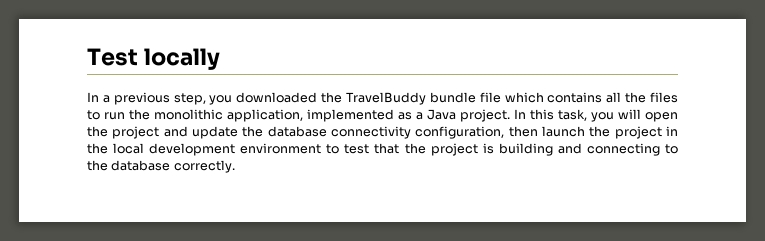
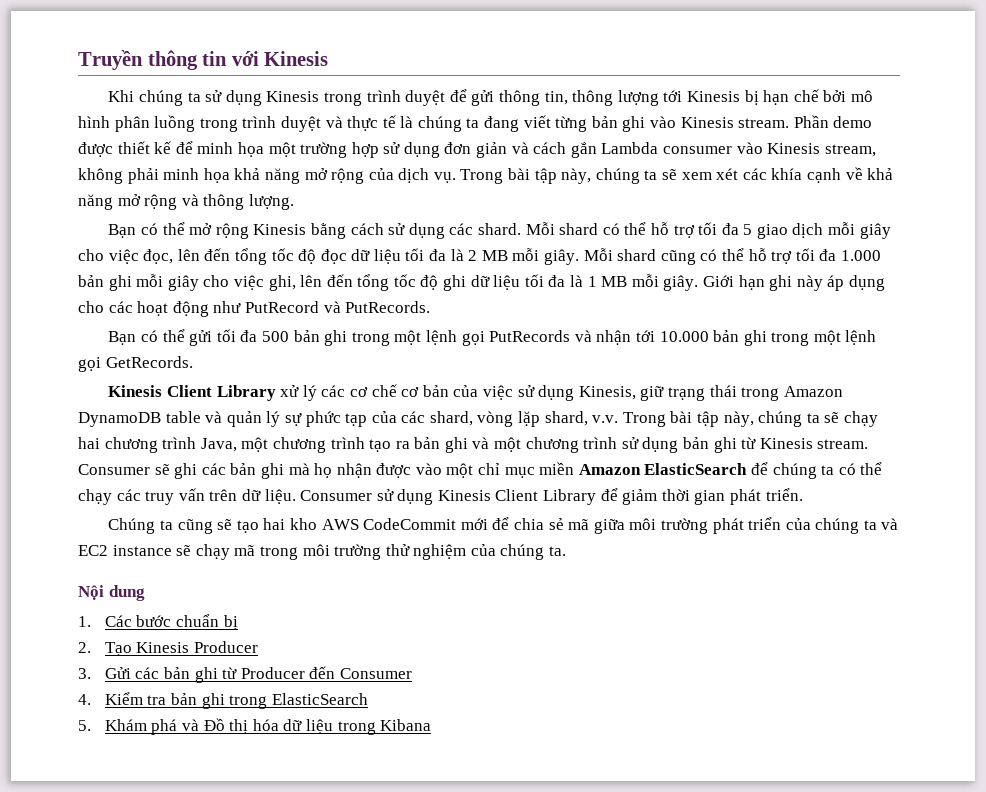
[87,48,221,70] [87,92,678,105] [87,109,678,122] [87,126,678,139] [87,143,679,156] [87,160,235,173] Test locally // In a previous step, you downloaded the TravelBuddy bundle file which contains all the files to run the monolithic application, implemented as a Java project. In this task, you will open the project and update the database connectivity configuration, then launch the project in the local development environment to test that the project is building and connecting to the database correctly. -> [78,50,329,70] [108,89,873,106] [78,115,873,132] [78,141,876,158] [78,167,894,184] [78,194,294,210] [108,222,891,239] [78,248,881,265] [78,274,885,291] [78,301,431,317] [108,329,877,346] [78,356,193,372] [108,384,843,401] [78,411,878,427] [78,437,869,453] [78,462,883,479] [78,488,803,505] [108,517,899,534] [78,544,567,560] [78,585,145,601] [78,614,238,630] [78,641,259,656] [78,666,412,683] [78,692,368,709] [78,718,432,735] Truyền thông tin với Kinesis // Khi chúng ta sử dụng Kinesis trong trình duyệt để gửi thông tin, thông lượng tới Kinesis bị hạn chế bởi mô hình phân luồng trong trình duyệt và thực tế là chúng ta đang viết từng bản ghi vào Kinesis stream. Phần demo được thiết kế để minh họa một trường hợp sử dụng đơn giản và cách gắn Lambda consumer vào Kinesis stream, không phải minh họa khả năng mở rộng của dịch vụ. Trong bài tập này, chúng ta sẽ xem xét các khía cạnh về khả năng mở rộng và thông lượng. // Bạn có thể mở rộng Kinesis bằng cách sử dụng các shard. Mỗi shard có thể hỗ trợ tối đa 5 giao dịch mỗi giây cho việc đọc, lên đến tổng tốc độ đọc dữ liệu tối đa là 2 MB mỗi giây. Mỗi shard cũng có thể hỗ trợ tối đa 1.000 bản ghi mỗi giây cho việc ghi, lên đến tổng tốc độ ghi dữ liệu tối đa là 1 MB mỗi giây. Giới hạn ghi này áp dụng cho các hoạt động như PutRecord và PutRecords. // Bạn có thể gửi tối đa 500 bản ghi trong một lệnh gọi PutRecords và nhận tới 10.000 bản ghi trong một lệnh gọi GetRecords. // Kinesis Client Library xử lý các cơ chế cơ bản của việc sử dụng Kinesis, giữ trạng thái trong Amazon DynamoDB table và quản lý sự phức tạp của các shard, vòng lặp shard, v.v. Trong bài tập này, chúng ta sẽ chạy hai chương trình Java, một chương trình tạo ra bản ghi và một chương trình sử dụng bản ghi từ Kinesis stream. Consumer sẽ ghi các bản ghi mà họ nhận được vào một chỉ mục miền Amazon ElasticSearch để chúng ta có thể chạy các truy vấn trên dữ liệu. Consumer sử dụng Kinesis Client Library để giảm thời gian phát triển. // Chúng ta cũng sẽ tạo hai kho AWS CodeCommit mới để chia sẻ mã giữa môi trường phát triển của chúng ta và EC2 instance sẽ chạy mã trong môi trường thử nghiệm của chúng ta. // Nội dung // 1. Các bước chuẩn bị // 2. Tạo Kinesis Producer // 3. Gửi các bản ghi từ Producer đến Consumer // 4. Kiểm tra bản ghi trong ElasticSearch // 5. Khám phá và Đồ thị hóa dữ liệu trong Kibana

